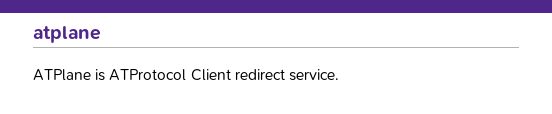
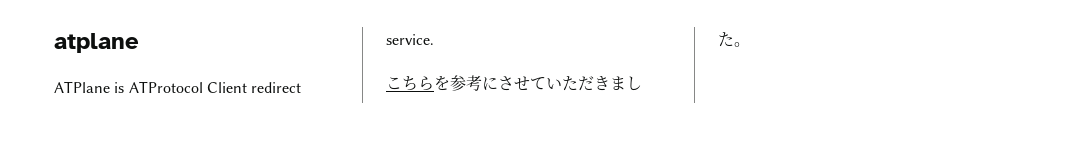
(339, 75) none -> [386,75,642,91] [718,32,750,47] // こちらを参考にさせていただきました。

